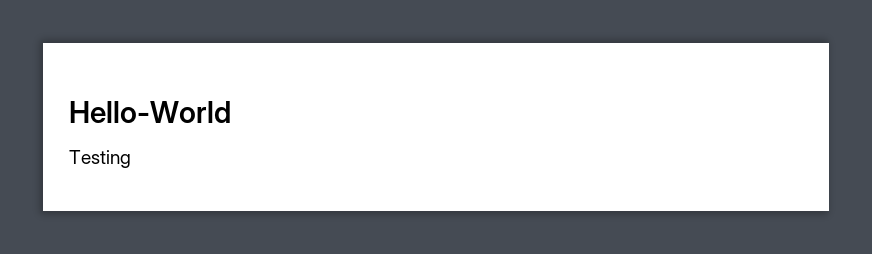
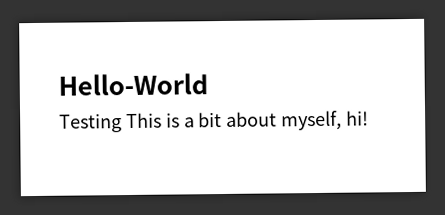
(131, 159) none -> [125,110,370,131] This is a bit about myself, hi!

